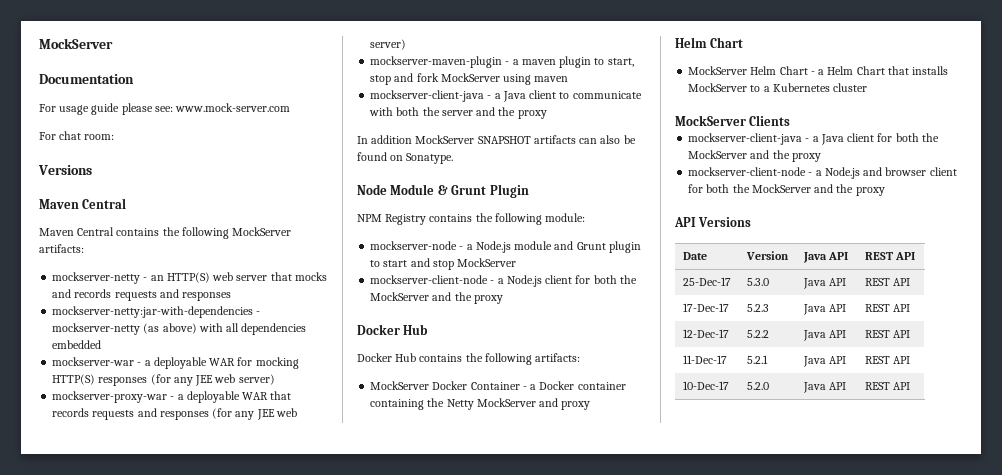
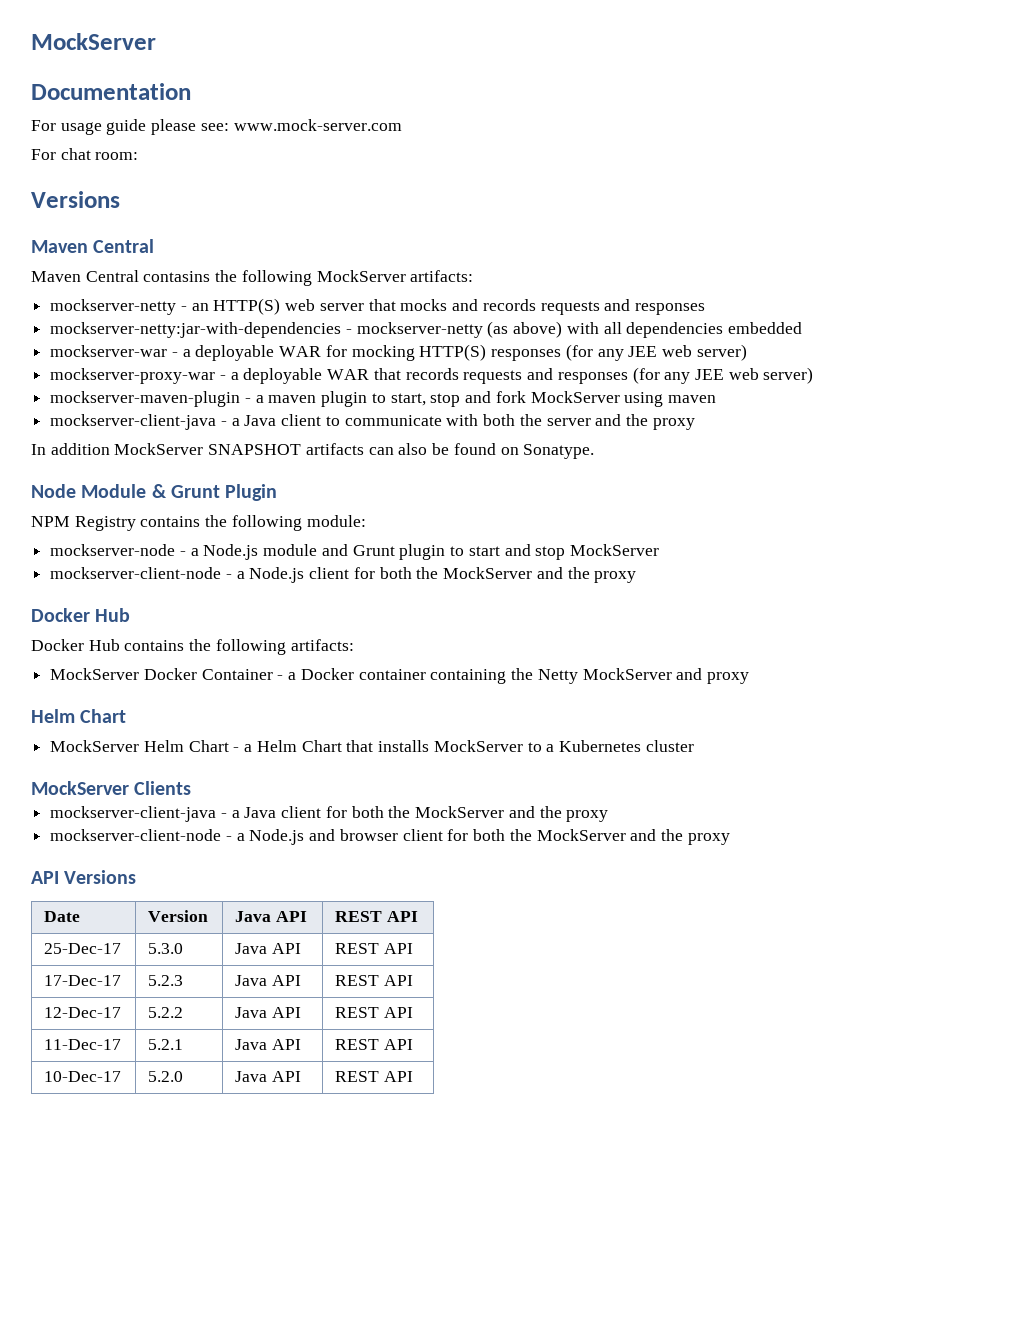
[116,228,160,236] contains -> [143,271,211,282] contasins

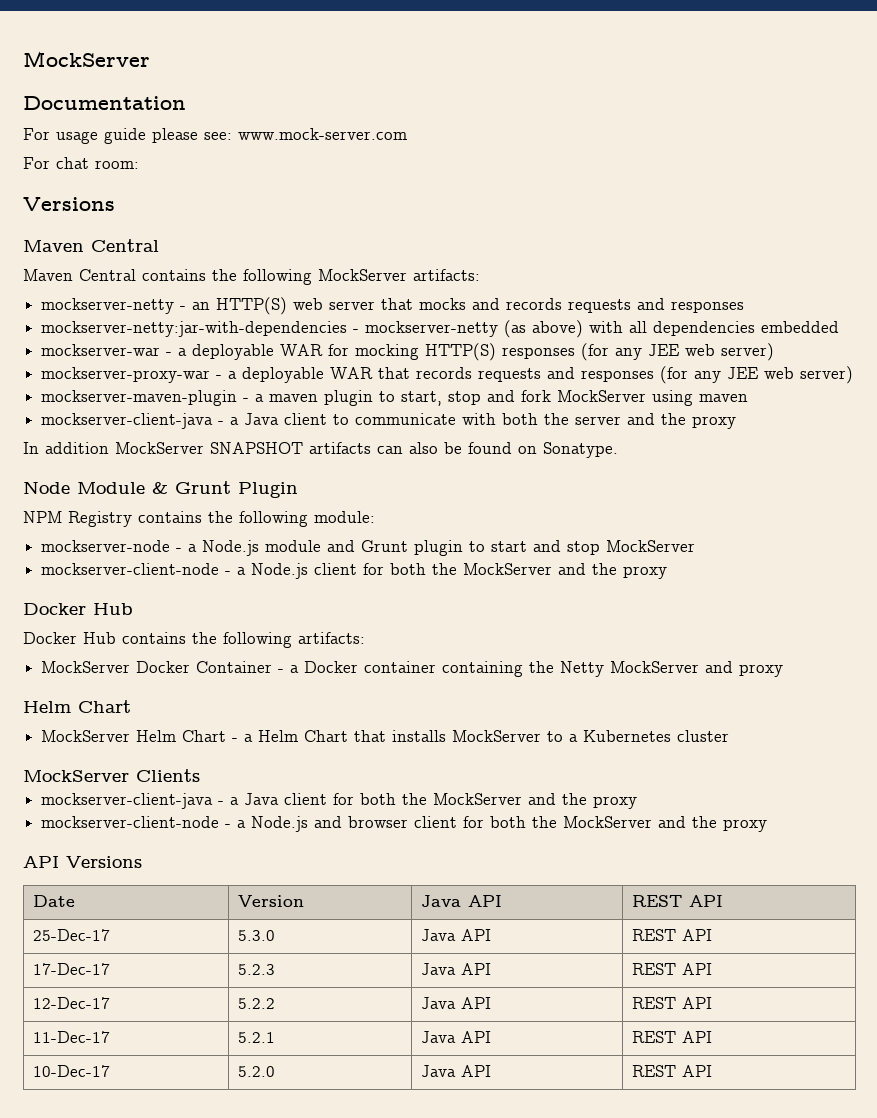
[143,271,211,282] contasins -> [142,269,206,281] contains

